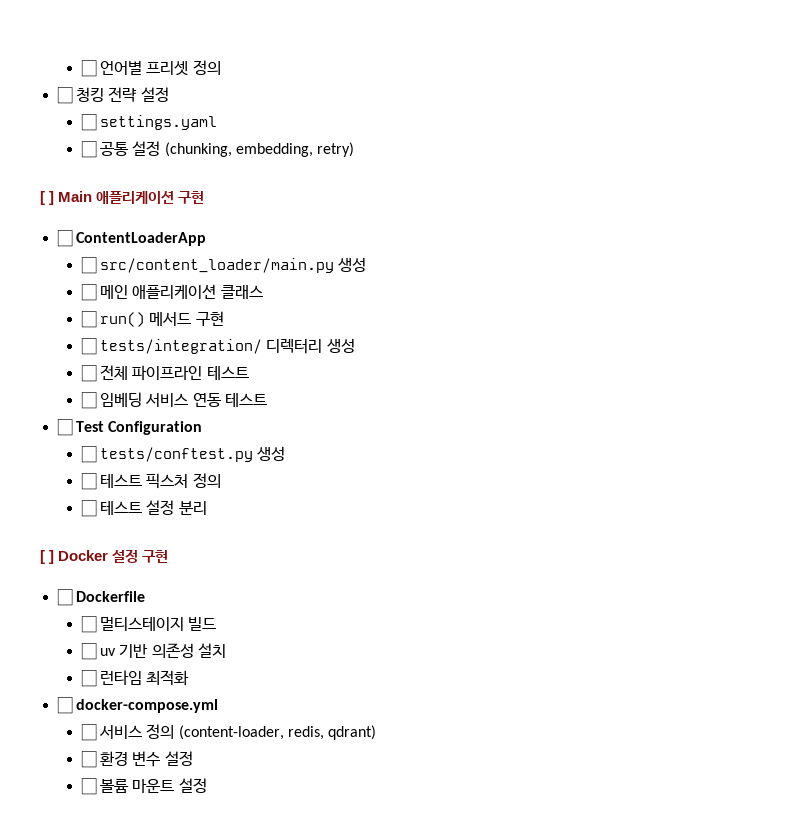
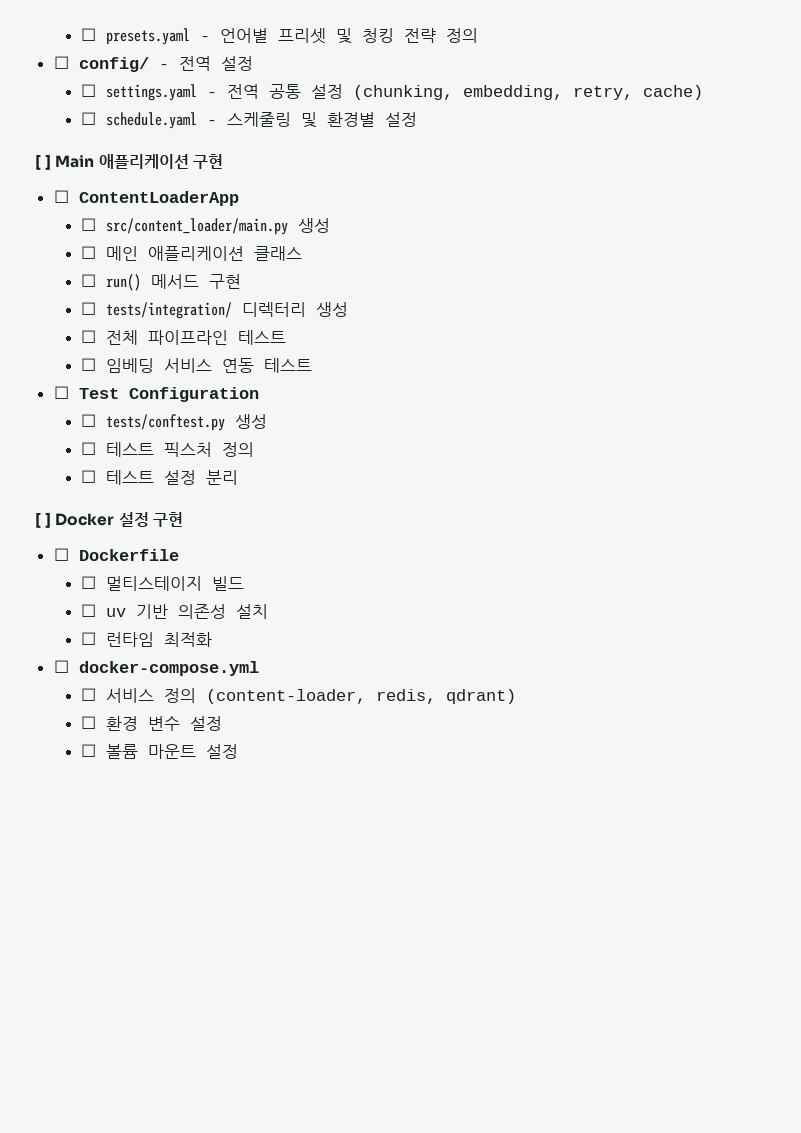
[80,60,221,77] [56,87,138,104] ☐ 언어별 프리셋 정의 // ☐ 청킹 전략 -> [81,28,479,45] [53,56,211,72] ☐ presets.yaml - 언어별 프리셋 및 청킹 전략 정의 // ☐ config/ - 전역
[80,141,97,158] // ☐ -> [207,84,260,99] - 전역
[317,142,355,157] retry) -> [573,85,704,100] [81,112,418,129] retry, cache) // ☐ schedule.yaml - 스케줄링 및 환경별 설정

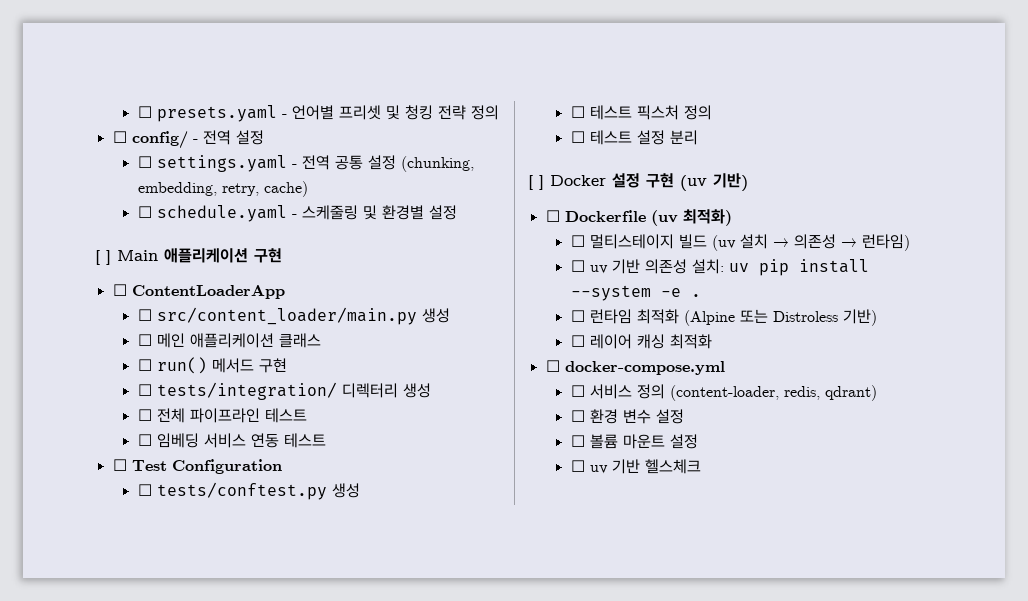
(183, 519) none -> [680,173,748,192] (uv 기반)
(179, 555) none -> [650,209,732,226] (uv 최적화)
[81,604,269,619] [81,632,155,647] // ☐ uv 기반 의존성 설치 // ☐ 런타임 -> [711,234,910,251] [570,259,869,276] [570,285,701,301] [570,309,877,326] [570,334,665,349] (uv 설치 → 의존성 → 런타임) // ☐ uv 기반 의존성 설치: uv pip install --system -e . // ☐ 런타임 최적화 (Alpine 또는 Distroless 기반) // ☐ 레이어 캐싱
(239, 751) none -> [570,459,701,474] // ☐ uv 기반 헬스체크

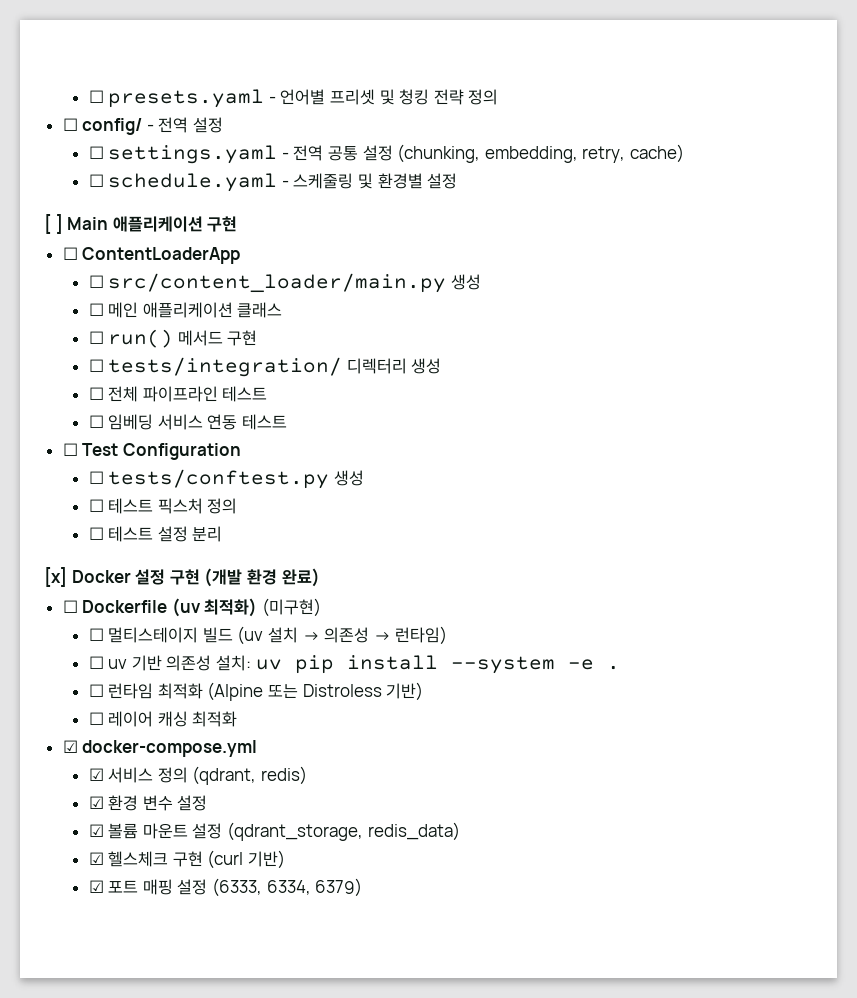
[528,175,544,190] [ ] -> [44,567,67,587] [x]
[680,173,748,192] (uv 기반) -> [204,568,320,587] (개발 환경 완료)
(732, 217) none -> [262,598,322,617] (미구현)
[545,360,560,372] ☐ -> [62,740,78,753] ☑
[570,385,585,397] ☐ -> [88,768,104,781] ☑
[669,385,877,401] [570,410,585,422] (content-loader, redis, qdrant) // ☐ -> [192,766,307,785] [88,796,104,809] (qdrant, redis) // ☑
[570,435,585,447] ☐ -> [88,824,104,837] ☑
[570,459,701,474] // ☐ uv 기반 헬스체크 -> [226,822,460,841] [88,850,285,869] [88,878,363,897] (qdrant_storage, redis_data) // ☑ 헬스체크 구현 (curl 기반) // ☑ 포트 매핑 설정 (6333, 6334, 6379)

